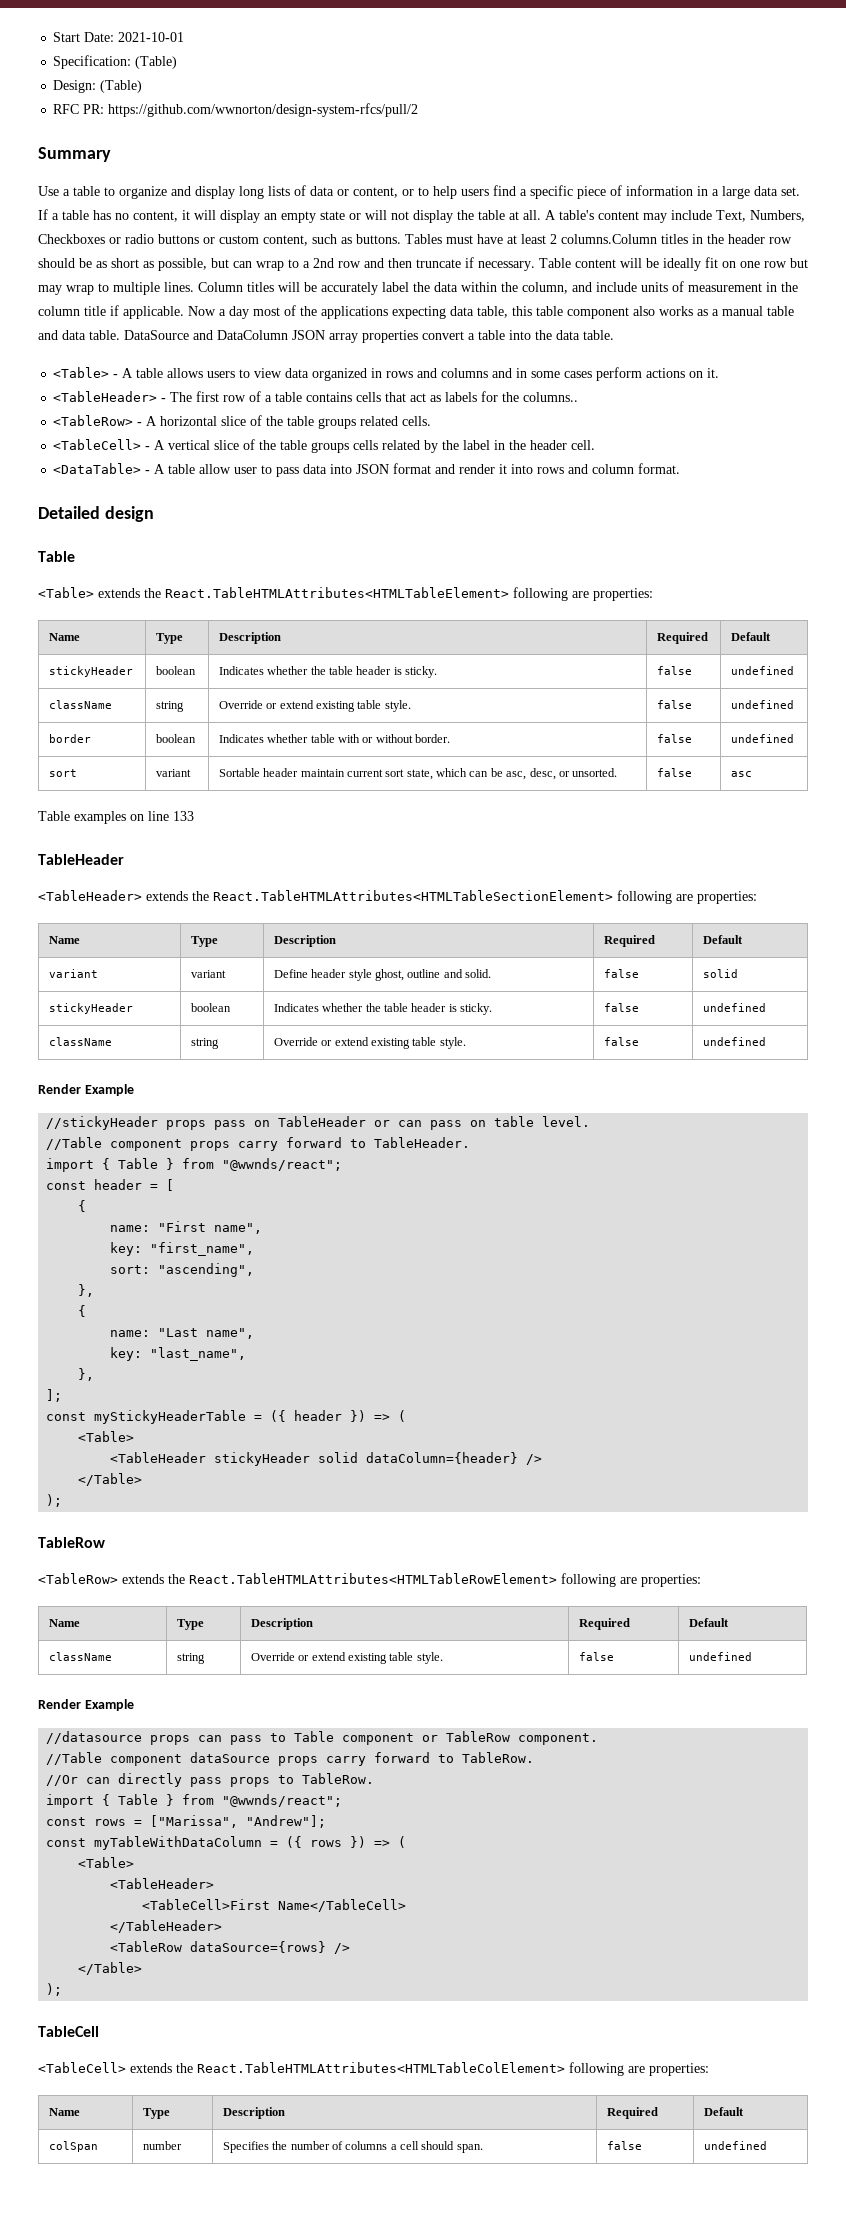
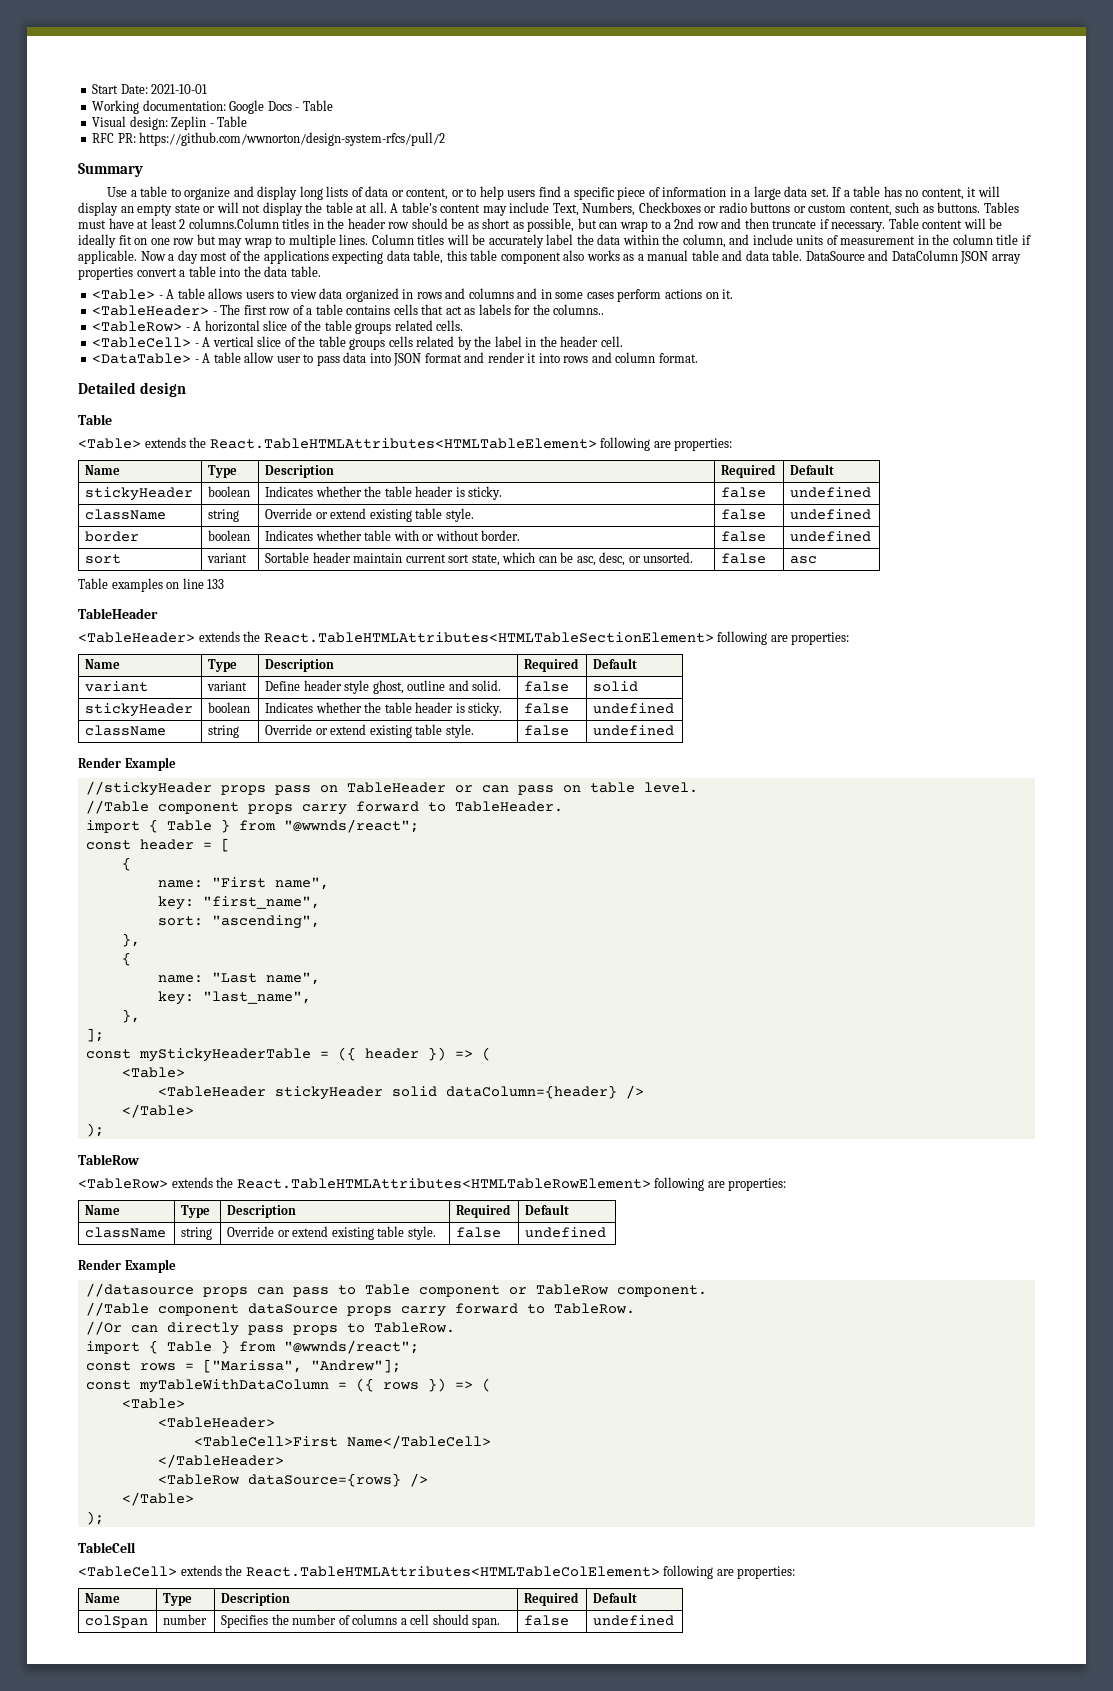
[53,55,178,69] [53,80,143,93] Specification: (Table) // Design: (Table) -> [92,100,333,114] [92,116,248,130] Working documentation: Google Docs - Table // Visual design: Zeplin - Table

